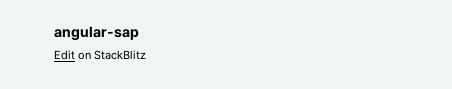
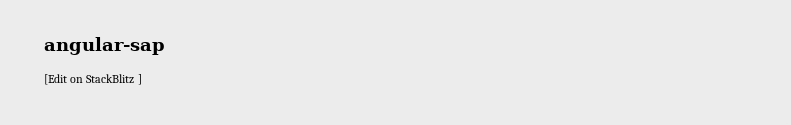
[54,50,75,60] Edit -> [44,74,67,85] [Edit
(147, 55) none -> [137,74,142,85] ]

